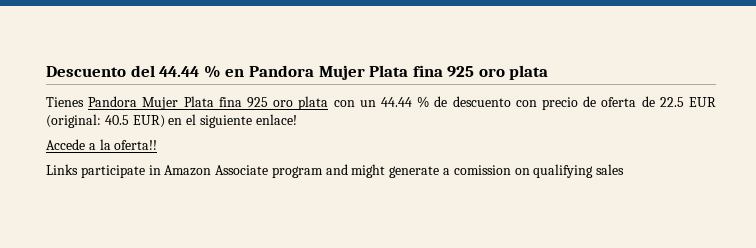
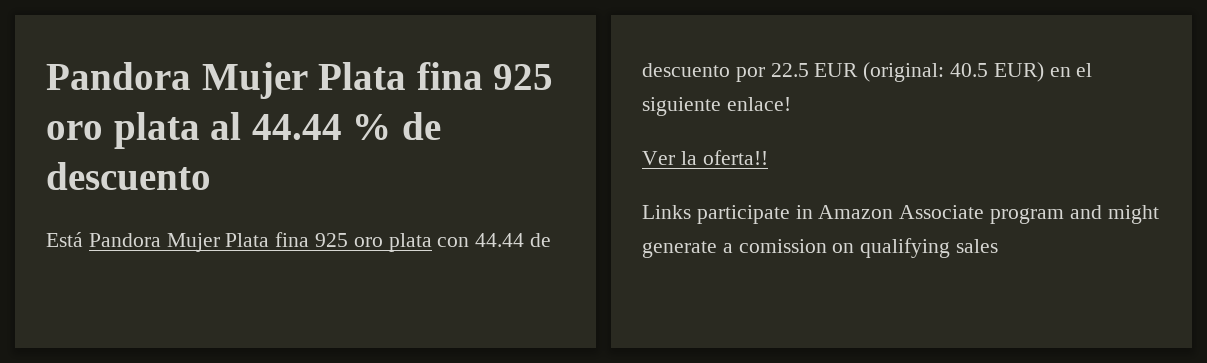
[46,65,549,80] [46,97,84,107] Descuento del 44.44 % en Pandora Mujer Plata fina 925 oro plata // Tienes -> [46,62,554,99] [46,112,441,149] [46,162,211,190] [46,232,83,247] Pandora Mujer Plata fina 925 oro plata al 44.44 % de descuento // Está
[359,96,655,110] un 44.44 % de descuento con precio de oferta de -> [475,233,552,247] [642,63,765,82] 44.44 de descuento por
[46,139,96,150] Accede a -> [642,151,675,165] Ver

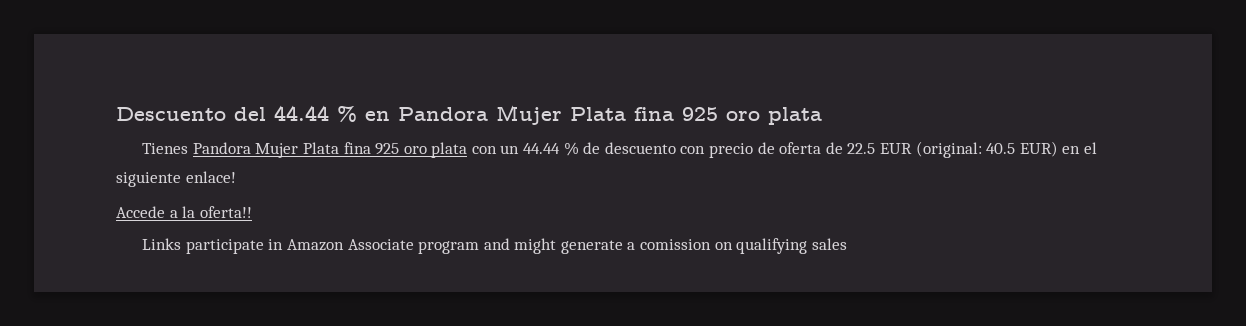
[46,62,554,99] [46,112,441,149] [46,162,211,190] [46,232,83,247] Pandora Mujer Plata fina 925 oro plata al 44.44 % de descuento // Está -> [116,105,822,125] [142,143,189,154] Descuento del 44.44 % en Pandora Mujer Plata fina 925 oro plata // Tienes
[475,233,552,247] [642,63,765,82] 44.44 de descuento por -> [500,142,843,158] un 44.44 % de descuento con precio de oferta de
[642,151,675,165] Ver -> [116,206,178,218] Accede a

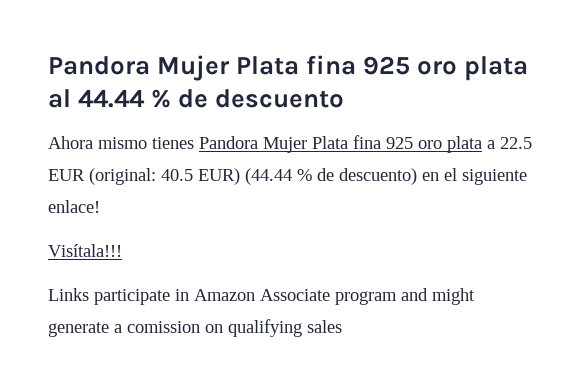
[116,105,822,125] [142,142,843,158] Descuento del 44.44 % en Pandora Mujer Plata fina 925 oro plata // Tienes Pandora Mujer Plata fina 925 oro plata con un 44.44 % de descuento con precio de oferta de -> [48,55,529,81] [48,89,345,108] [48,135,495,153] Pandora Mujer Plata fina 925 oro plata al 44.44 % de descuento // Ahora mismo tienes Pandora Mujer Plata fina 925 oro plata a
(1058, 149) none -> [245,168,417,185] (44.44 % de descuento)
[116,206,252,218] Accede a la oferta!! -> [48,244,122,257] Visítala!!!

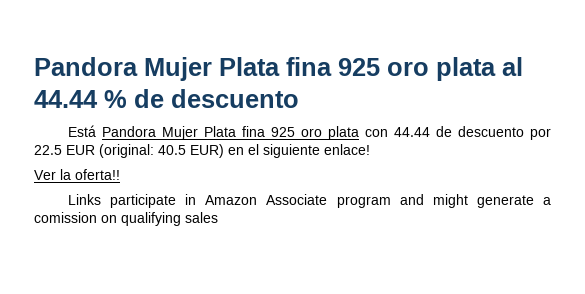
[48,135,495,153] Ahora mismo tienes Pandora Mujer Plata fina 925 oro plata a -> [67,125,551,140] Está Pandora Mujer Plata fina 925 oro plata con 44.44 de descuento por
[245,168,417,185] (44.44 % de descuento) -> (224, 151) none
[48,244,122,257] Visítala!!! -> [34,169,120,180] Ver la oferta!!

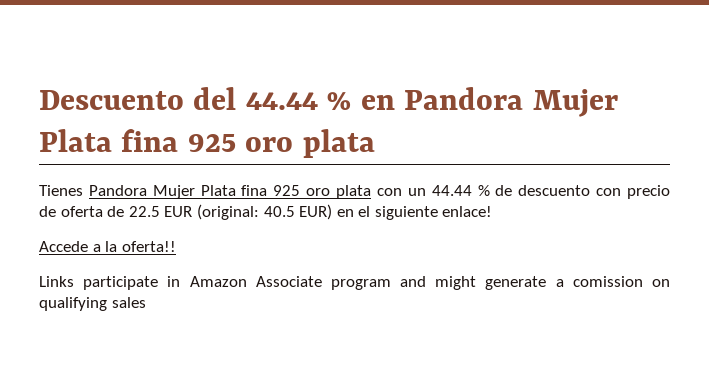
[34,57,523,81] [34,89,299,108] [67,125,96,137] Pandora Mujer Plata fina 925 oro plata al 44.44 % de descuento // Está -> [39,87,618,117] [39,129,375,158] [39,185,83,196] Descuento del 44.44 % en Pandora Mujer Plata fina 925 oro plata // Tienes
[393,126,551,140] 44.44 de descuento por -> [407,185,671,199] [39,206,125,217] un 44.44 % de descuento con precio de oferta de
[34,170,56,180] Ver -> [39,241,101,252] Accede a

